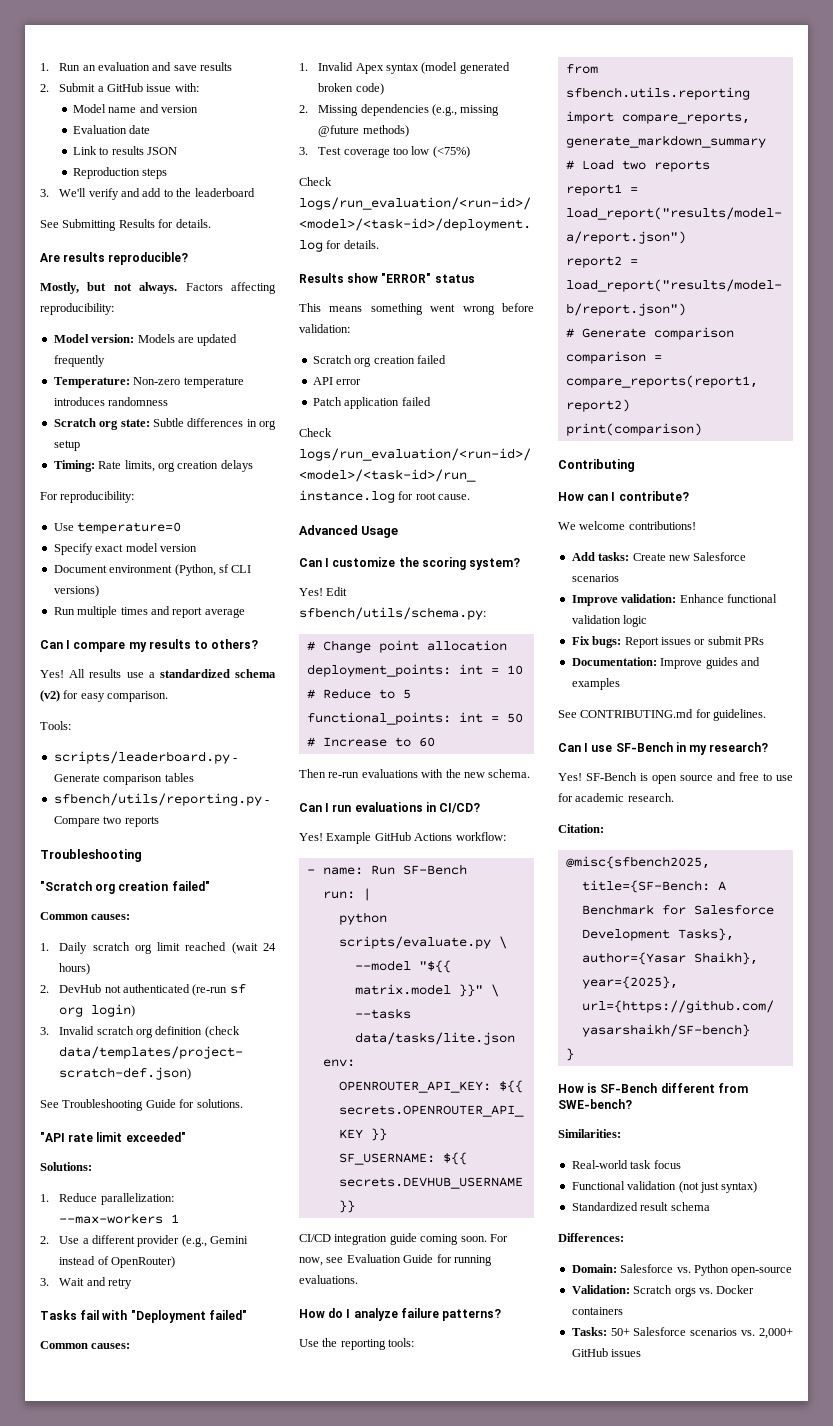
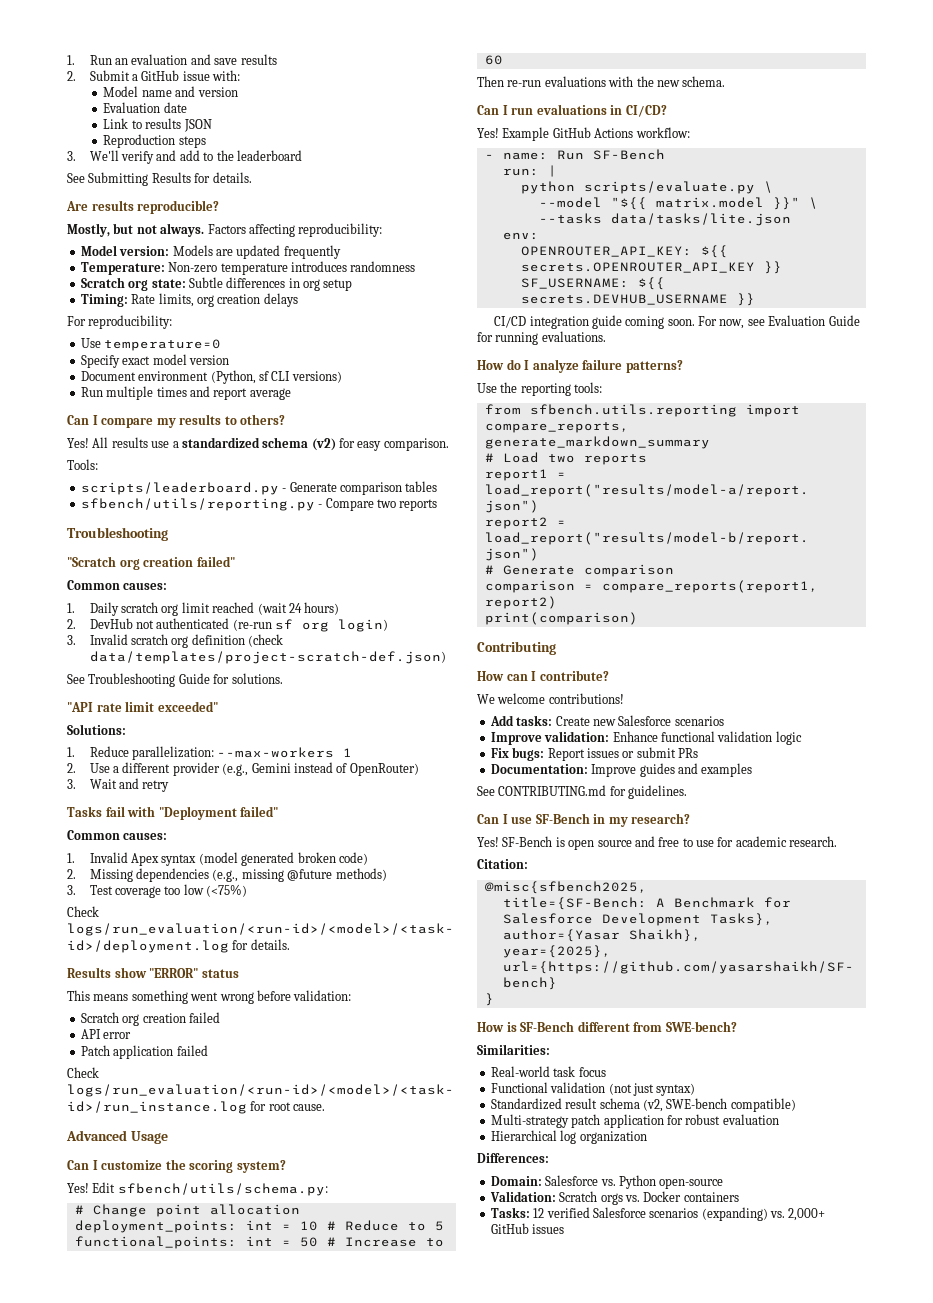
(710, 1206) none -> [642,1098,796,1112] [490,1114,779,1128] [490,1130,647,1144] (v2, SWE-bench compatible) // Multi-strategy patch application for robust evaluation // Hierarchical log organization
[610,1327,738,1336] 50+ Salesforce scenarios -> [533,1207,768,1221] 12 verified Salesforce scenarios (expanding)

